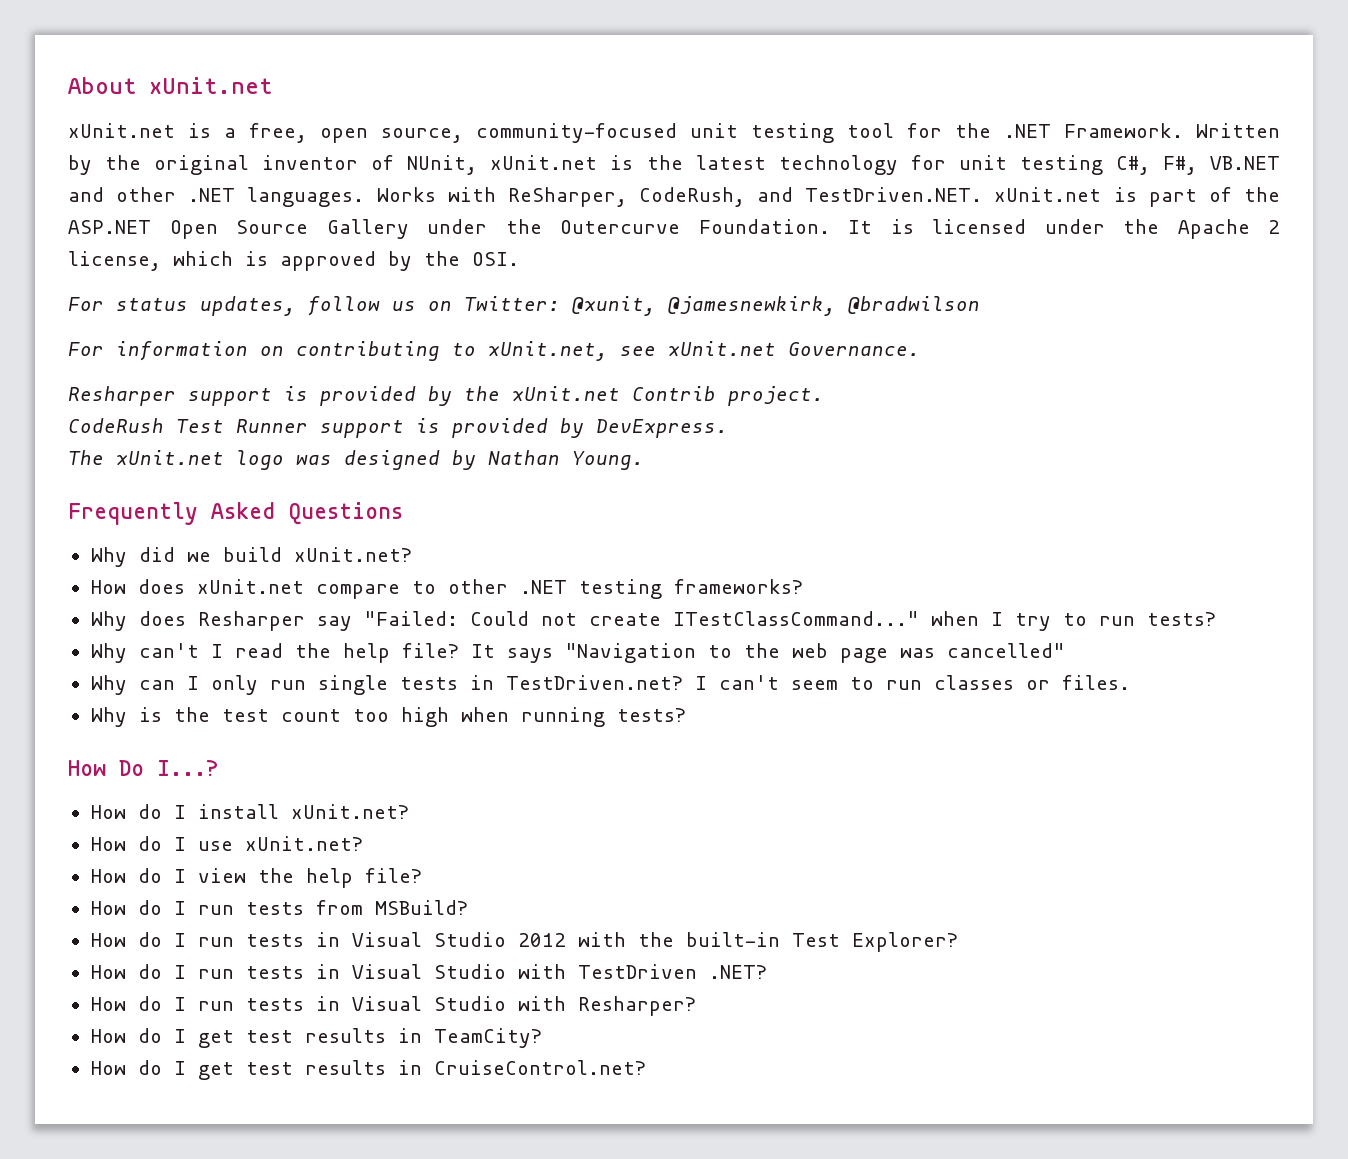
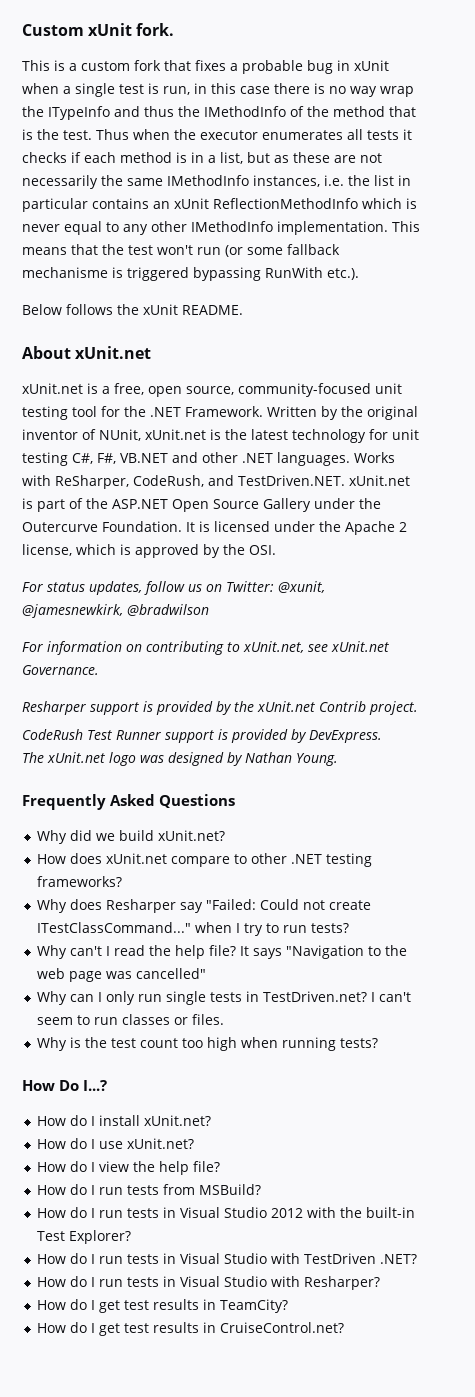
(68, 85) none -> [22,23,175,36] [22,60,389,74] [22,83,414,97] [22,106,416,120] [22,129,412,140] [22,152,382,164] [22,175,411,189] [22,198,417,212] [22,221,420,235] [22,244,340,257] [22,267,359,281] [22,304,243,315] Custom xUnit fork. // This is a custom fork that fixes a probable bug in xUnit when a single test is run, in this case there is no way wrap the ITypeInfo and thus the IMethodInfo of the method that is the test. Thus when the executor enumerates all tests it checks if each method is in a list, but as these are not necessarily the same IMethodInfo instances, i.e. the list in particular contains an xUnit ReflectionMethodInfo which is never equal to any other IMethodInfo implementation. This means that the test won't run (or some fallback mechanisme is triggered bypassing RunWith etc.). // Below follows the xUnit README. //

